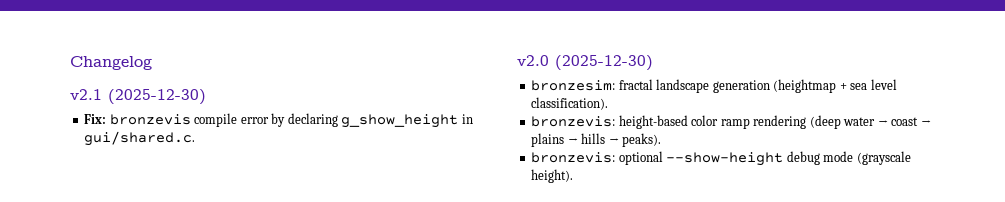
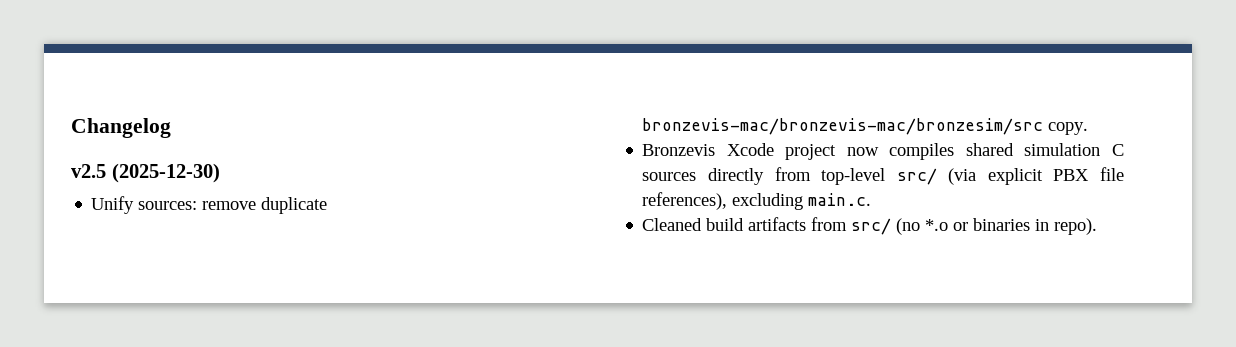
[70,89,206,105] [84,113,473,128] [84,131,196,146] [517,55,653,71] [531,79,897,93] [531,97,609,110] [531,115,931,129] [531,133,662,147] [531,151,911,166] [531,169,574,183] v2.1 (2025-12-30) // Fix: bronzevis compile error by declaring g_show_height in gui/shared.c. // v2.0 (2025-12-30) // bronzesim: fractal landscape generation (heightmap + sea level classification). // bronzevis: height-based color ramp rendering (deep water → coast → plains → hills → peaks). // bronzevis: optional --show-height debug mode (grayscale height). -> [71,163,220,183] [91,196,328,214] [642,118,1089,135] [642,143,1124,160] [642,167,1124,185] [642,192,872,210] [642,217,1098,235] v2.5 (2025-12-30) // Unify sources: remove duplicate bronzevis-mac/bronzevis-mac/bronzesim/src copy. // Bronzevis Xcode project now compiles shared simulation C sources directly from top-level src/ (via explicit PBX file references), excluding main.c. // Cleaned build artifacts from src/ (no *.o or binaries in repo).

